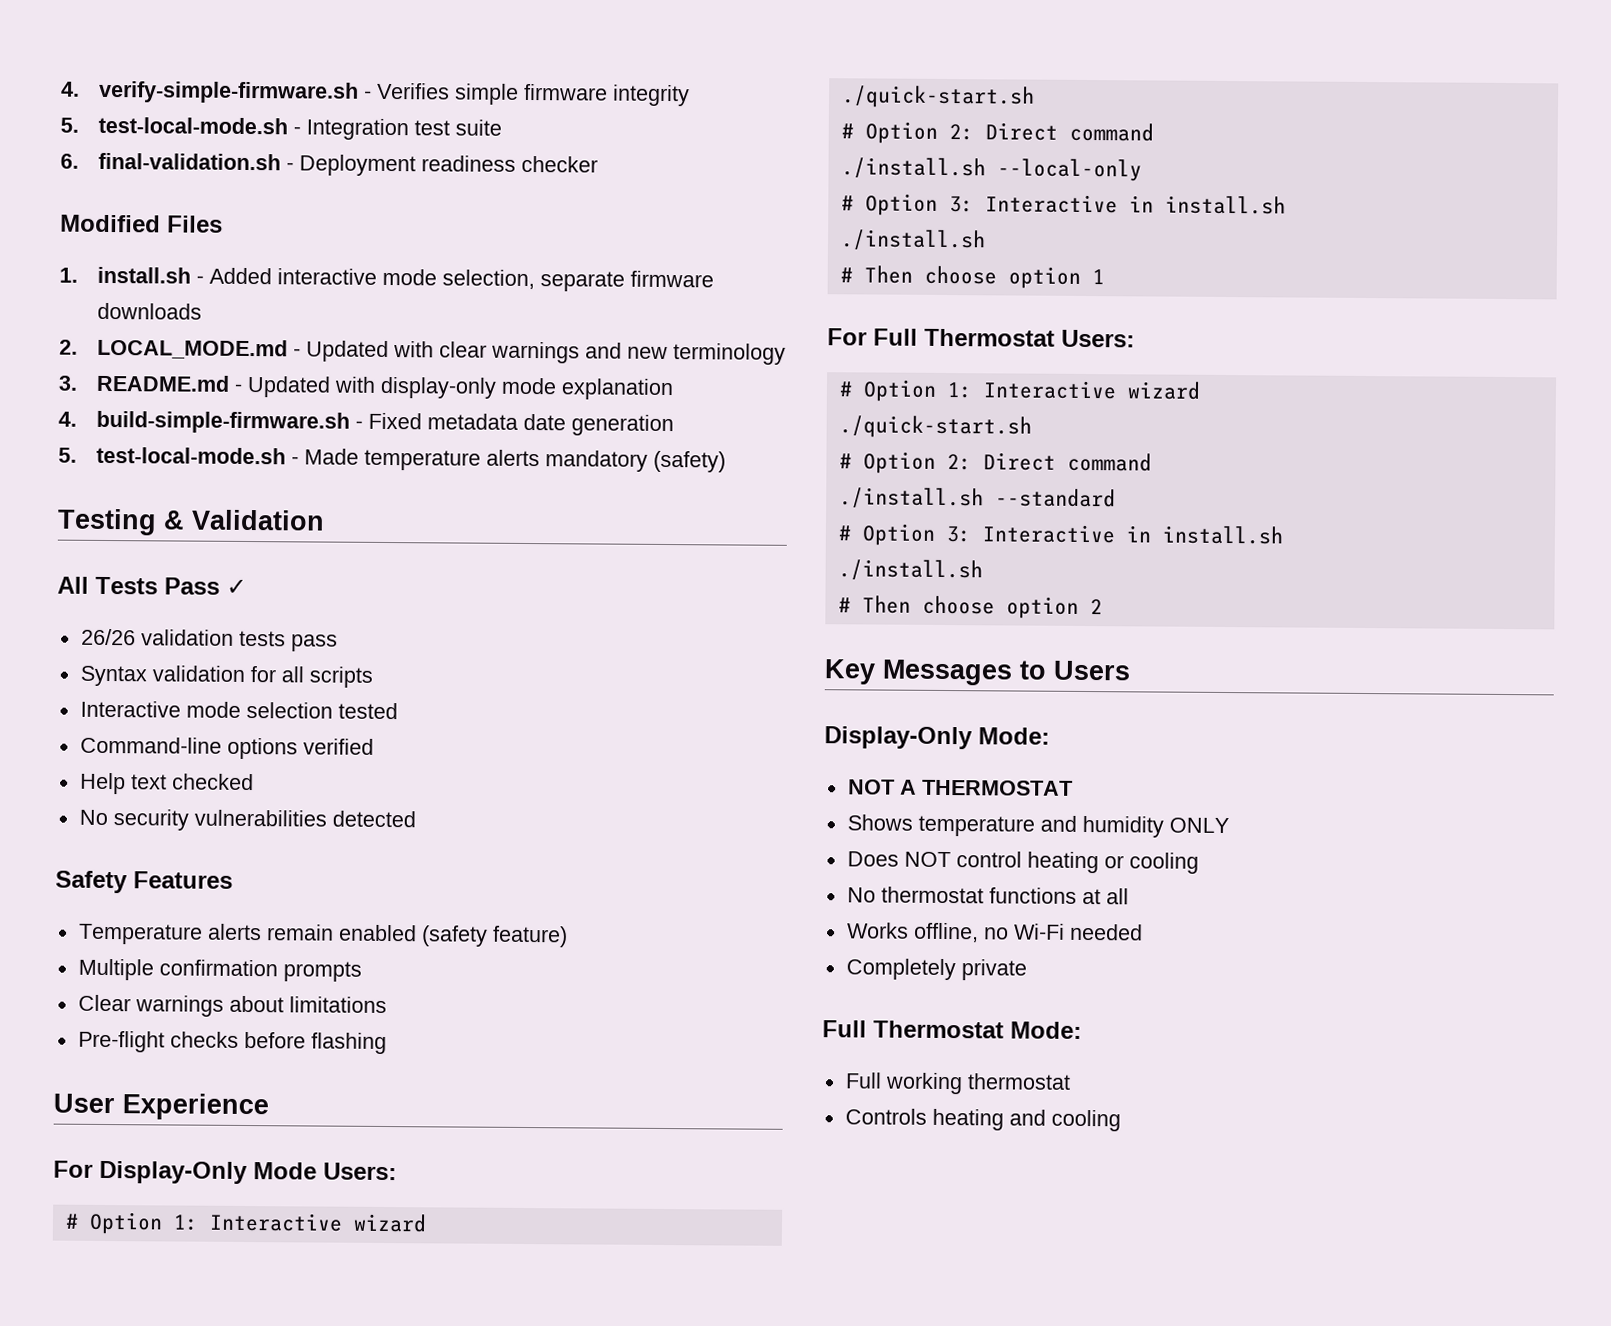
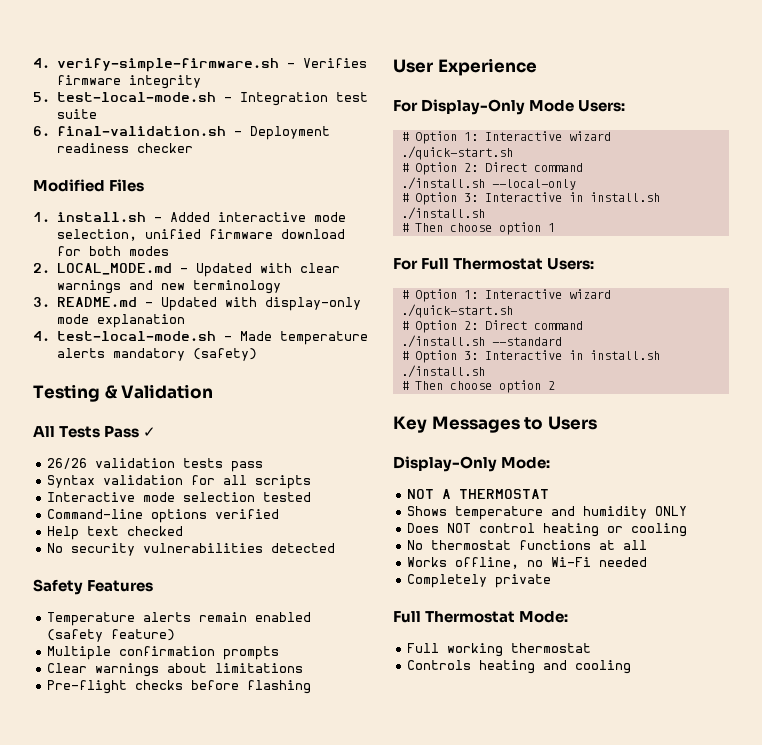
[453,83,519,105] simple -> (367, 63) none
[539,270,714,292] [96,302,202,320] separate firmware downloads -> [144,229,345,239] [56,246,169,256] unified firmware download for both modes
[95,410,674,437] [58,447,77,463] build-simple-firmware.sh - Fixed metadata date generation // 5. -> (50, 336) none

